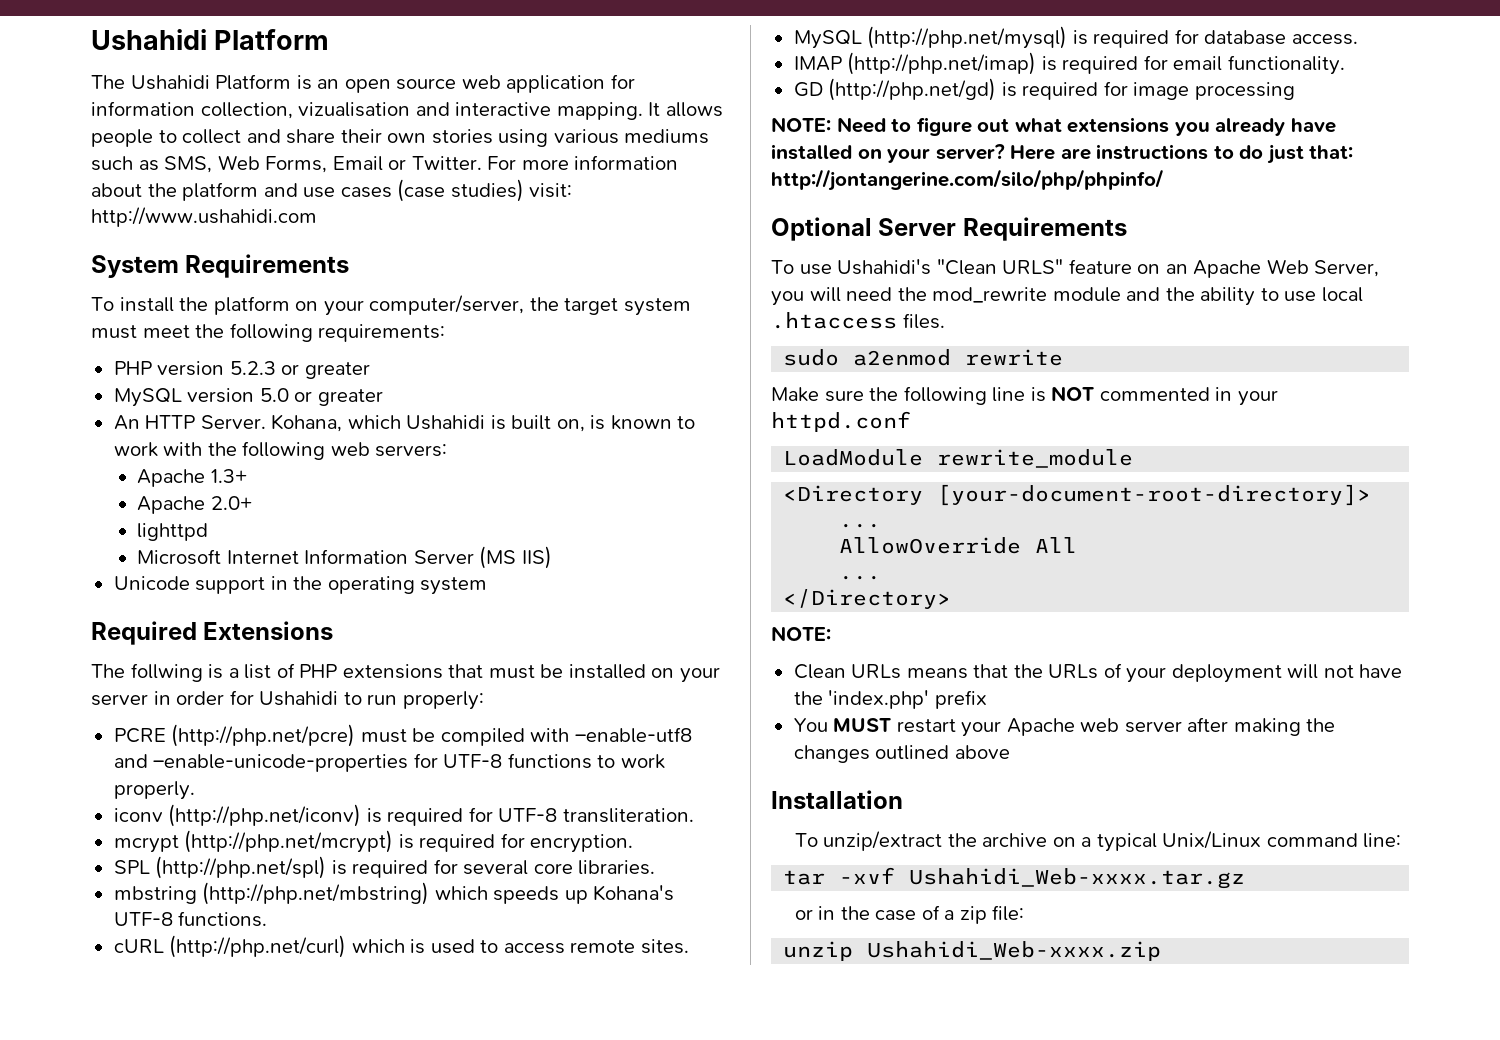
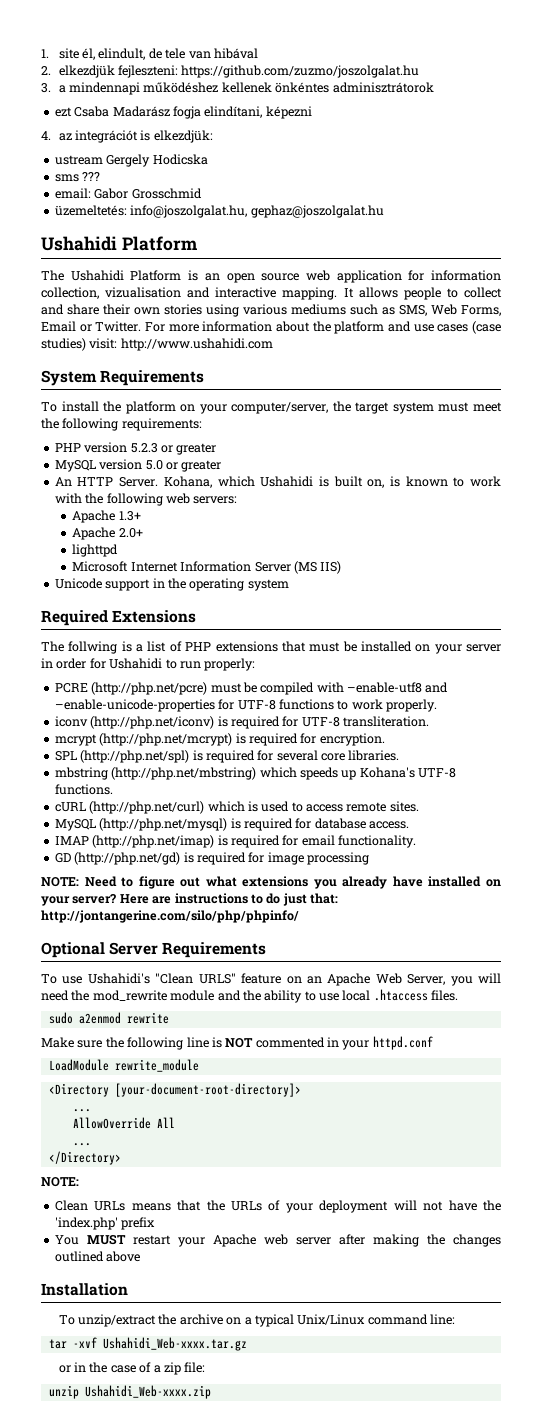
(91, 39) none -> [41,48,258,60] [41,65,420,78] [41,82,434,95] [54,106,312,119] [41,130,213,143] [54,154,208,167] [54,172,101,182] [54,188,202,199] [54,205,384,218] 1. site él, elindult, de tele van hibával // 2. elkezdjük fejleszteni: https://github.com/zuzmo/joszolgalat.hu // 3. a mindennapi működéshez kellenek önkéntes adminisztrátorok // ezt Csaba Madarász fogja elindítani, képezni // 4. az integrációt is elkezdjük: // ustream Gergely Hodicska // sms ??? // email: Gabor Grosschmid // üzemeltetés: info@joszolgalat.hu, gephaz@joszolgalat.hu //

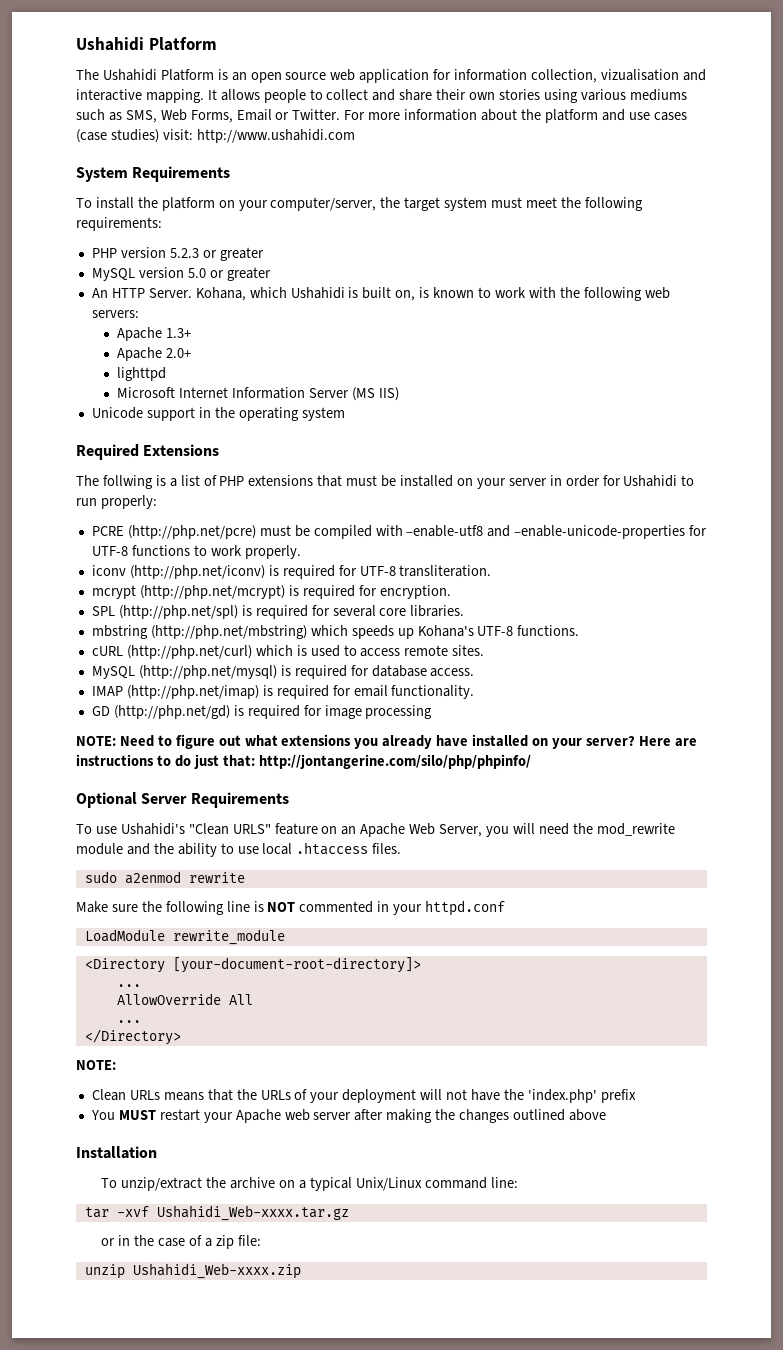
[41,48,258,60] [41,65,420,78] [41,82,434,95] [54,106,312,119] [41,130,213,143] [54,154,208,167] [54,172,101,182] [54,188,202,199] [54,205,384,218] 1. site él, elindult, de tele van hibával // 2. elkezdjük fejleszteni: https://github.com/zuzmo/joszolgalat.hu // 3. a mindennapi működéshez kellenek önkéntes adminisztrátorok // ezt Csaba Madarász fogja elindítani, képezni // 4. az integrációt is elkezdjük: // ustream Gergely Hodicska // sms ??? // email: Gabor Grosschmid // üzemeltetés: info@joszolgalat.hu, gephaz@joszolgalat.hu // -> (76, 44) none

